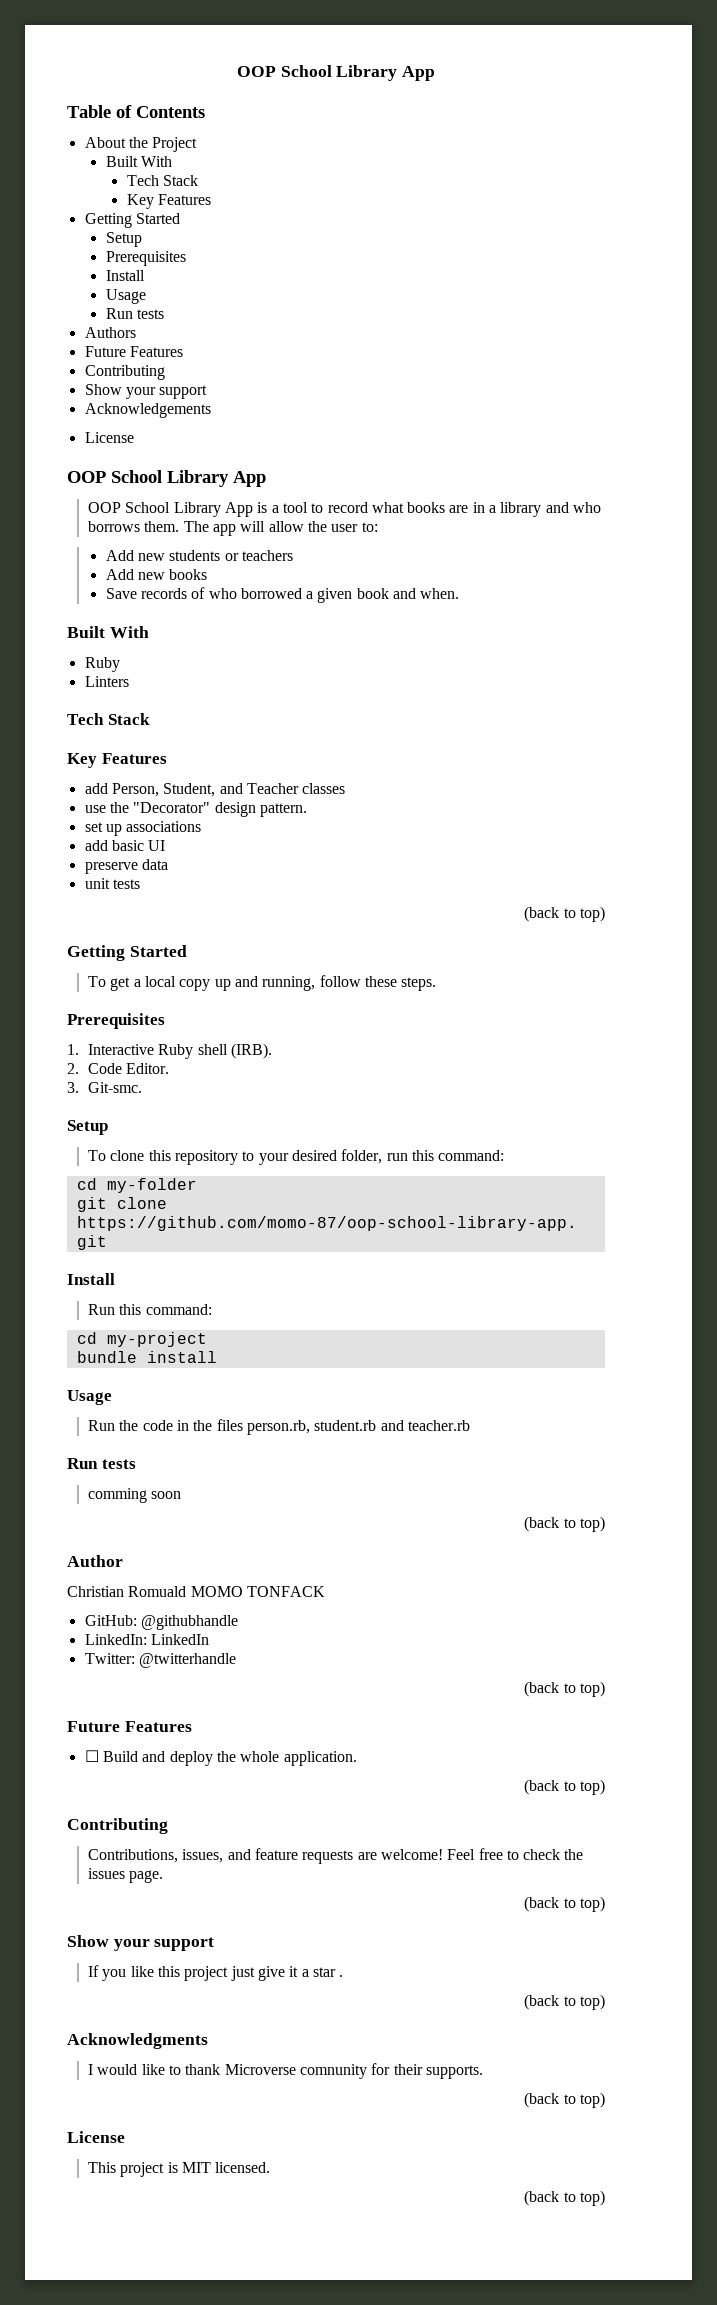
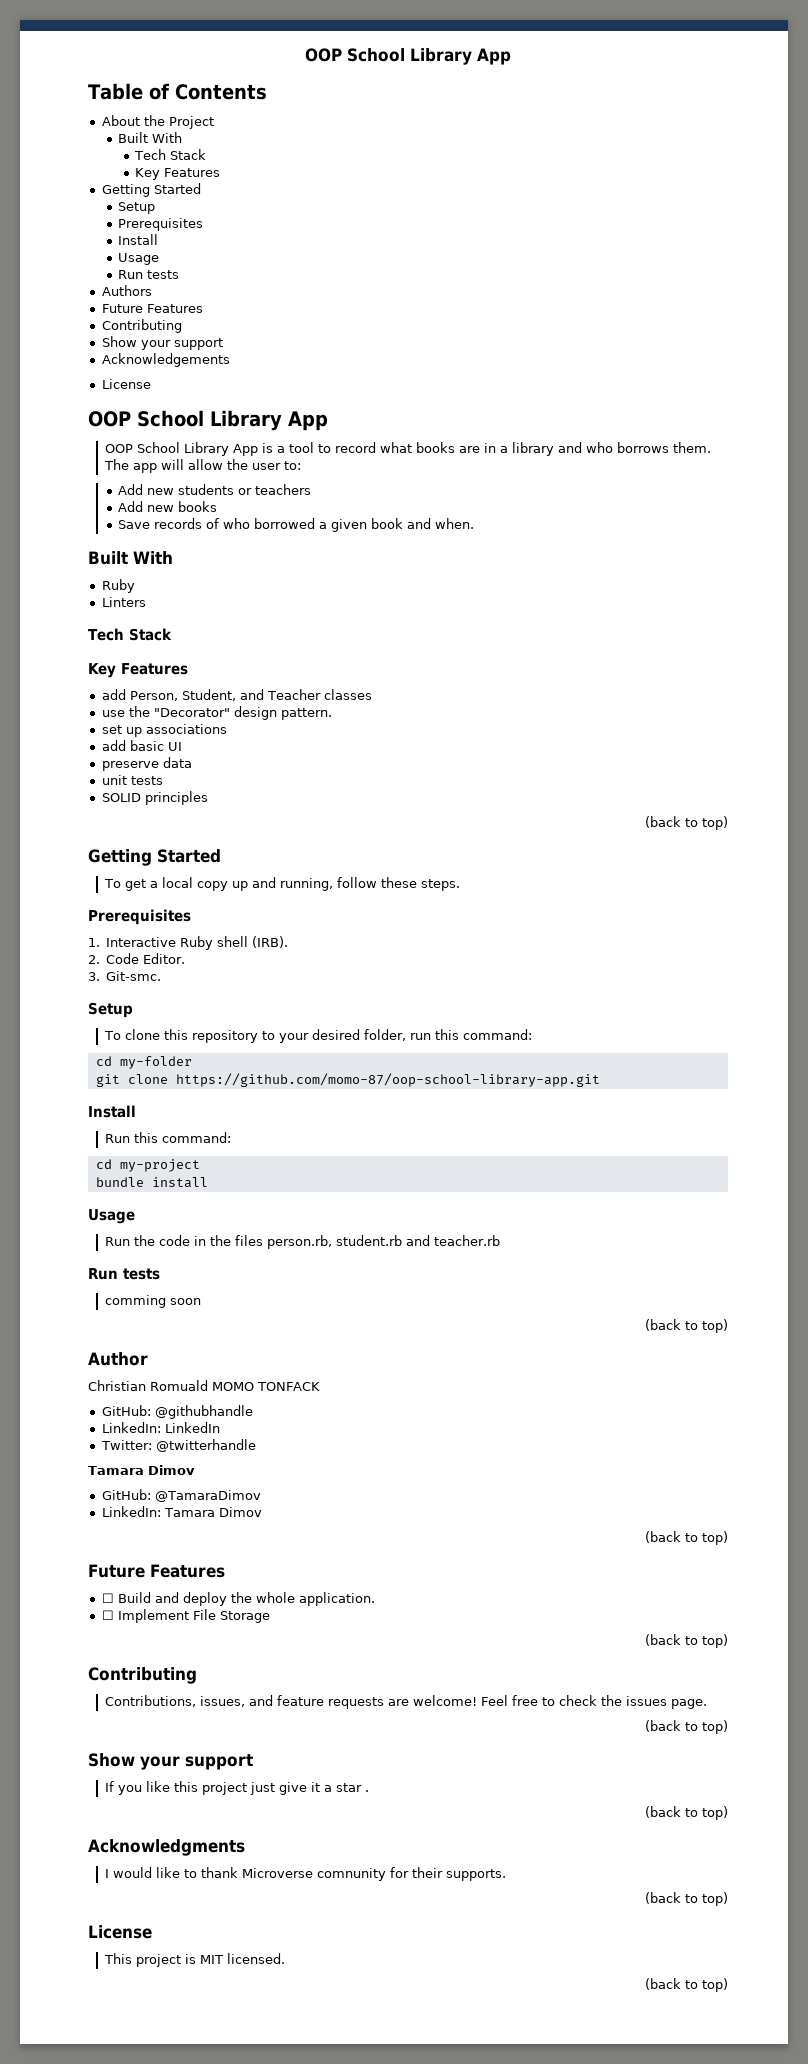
(140, 884) none -> [101,791,208,805] // SOLID principles
(236, 1660) none -> [88,1465,195,1475] [101,1489,261,1502] [101,1506,262,1517] // Tamara Dimov // GitHub: @TamaraDimov // LinkedIn: Tamara Dimov
(357, 1758) none -> [101,1609,270,1623] // ☐ Implement File Storage

